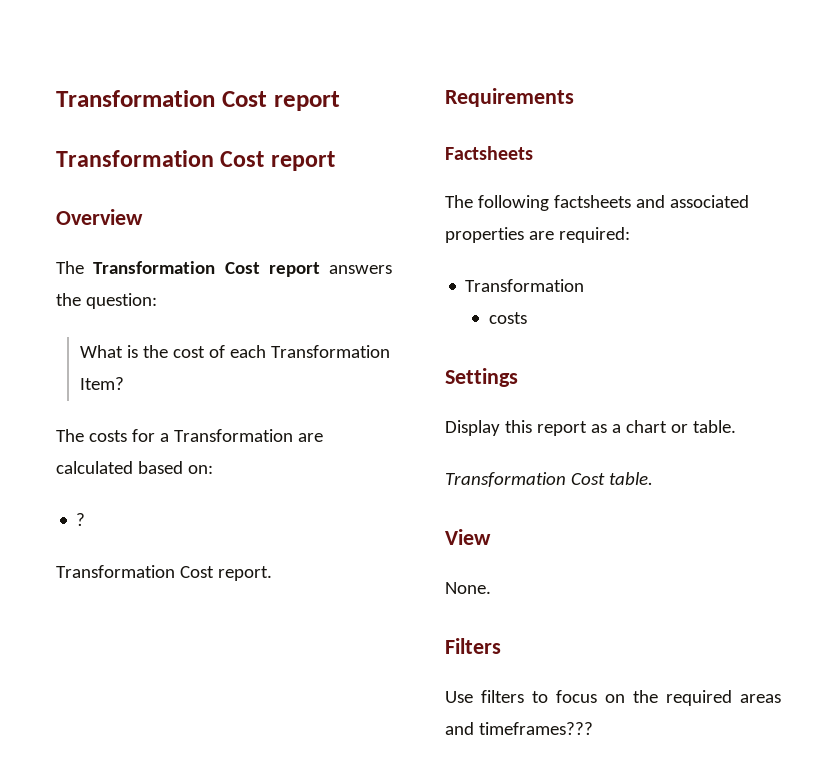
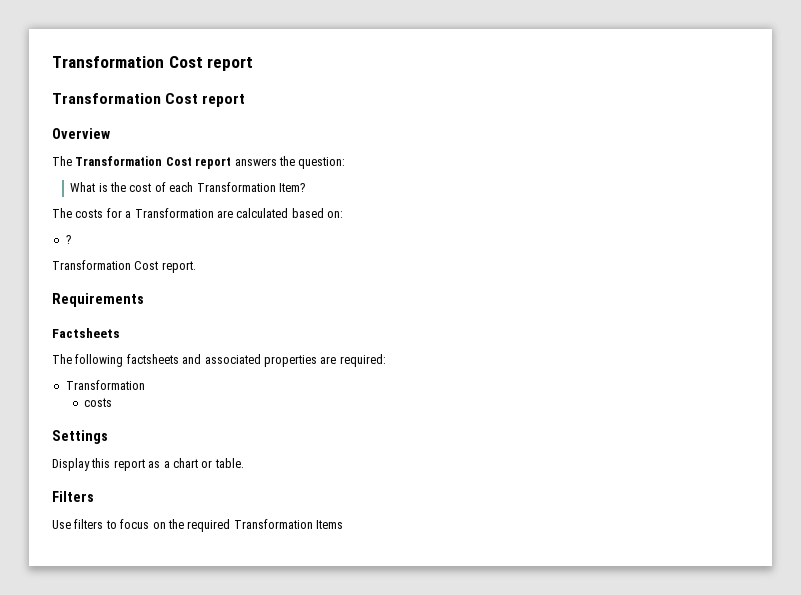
[445,472,653,487] [445,529,491,545] [445,582,491,594] // Transformation Cost table. // View // None. -> (244, 463) none
[740,694,781,703] [445,722,593,735] areas and timeframes??? -> [233,519,343,529] Transformation Items

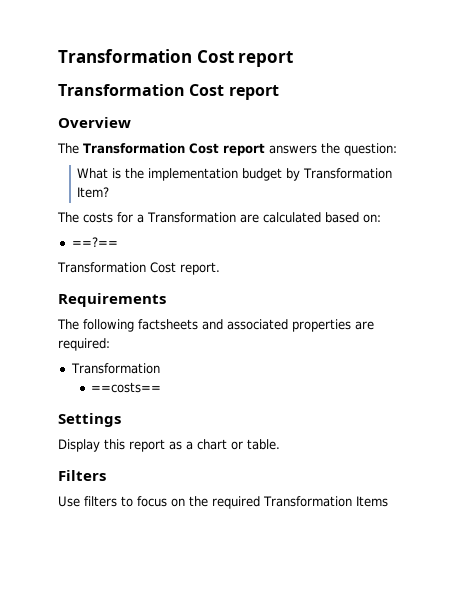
[129,182,194,192] cost of each -> [148,168,301,181] implementation budget by
[65,235,71,244] ? -> [71,237,118,247] ==?==
[52,328,120,338] // Factsheets -> (166, 300) none
[84,398,113,407] costs -> [91,382,162,393] ==costs==

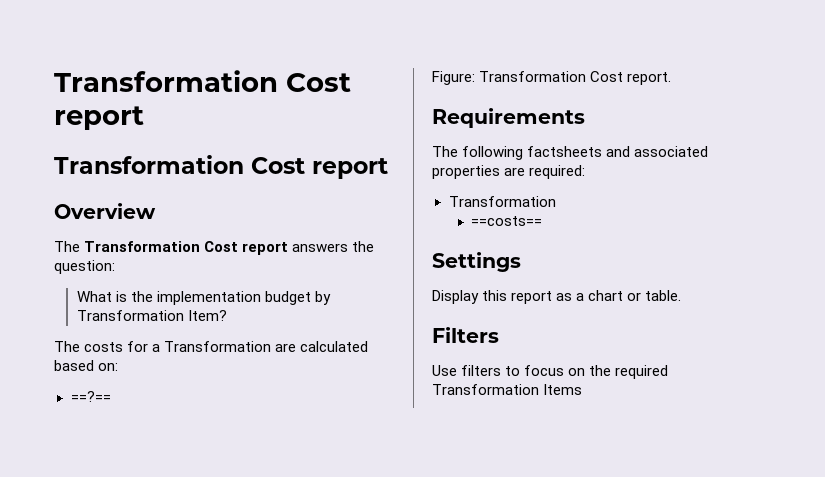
(118, 242) none -> [432,71,475,85] Figure:

